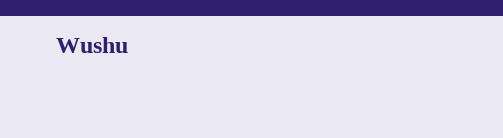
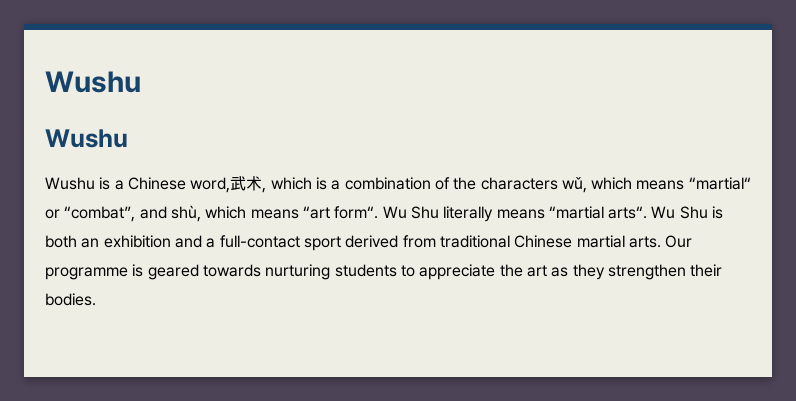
[56,37,128,53] Wushu -> [45,71,141,93] [45,129,128,148] [45,176,751,193] [45,205,724,222] [45,235,693,251] [45,264,723,280] [45,293,96,306] Wushu // Wushu // Wushu is a Chinese word,武术, which is a combination of the characters wǔ, which means “martial“ or “combat”, and shù, which means “art form“. Wu Shu literally means “martial arts“. Wu Shu is both an exhibition and a full-contact sport derived from traditional Chinese martial arts. Our programme is geared towards nurturing students to appreciate the art as they strengthen their bodies.

